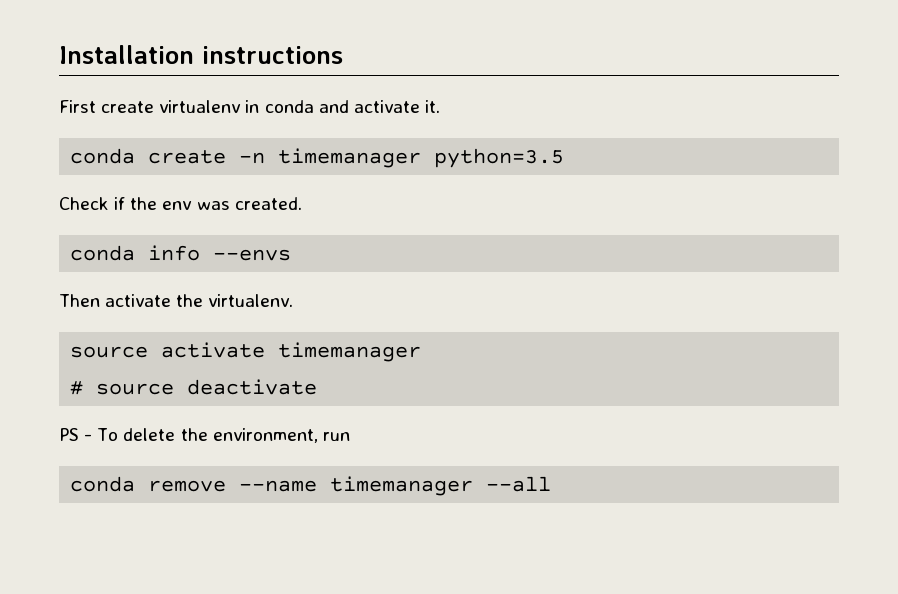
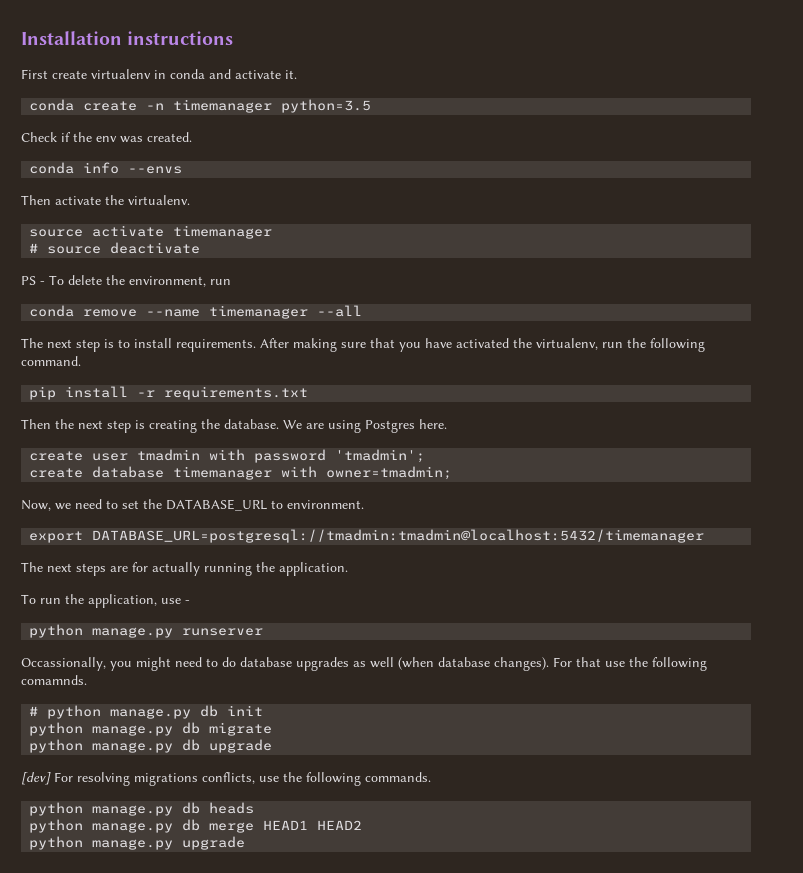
(552, 484) none -> [21,338,705,352] [21,356,81,366] [29,386,309,400] [21,419,447,433] [29,449,426,463] [29,466,453,480] [21,499,364,511] [29,529,705,543] [21,562,348,576] [21,594,190,608] [29,624,264,638] [21,657,707,671] [21,675,87,685] [29,705,264,719] [29,722,273,736] [29,739,273,753] [21,772,431,786] [29,802,255,816] [29,819,363,833] [29,836,246,850] // The next step is to install requirements. After making sure that you have activated the virtualenv, run the following command. // pip install -r requirements.txt // Then the next step is creating the database. We are using Postgres here. // create user tmadmin with password 'tmadmin'; // create database timemanager with owner=tmadmin; // Now, we need to set the DATABASE_URL to environment. // export DATABASE_URL=postgresql://tmadmin:tmadmin@localhost:5432/timemanager // The next steps are for actually running the application. // To run the application, use - // python manage.py runserver // Occassionally, you might need to do database upgrades as well (when database changes). For that use the following comamnds. // # python manage.py db init // python manage.py db migrate // python manage.py db upgrade // [dev] For resolving migrations conflicts, use the following commands. // python manage.py db heads // python manage.py db merge HEAD1 HEAD2 // python manage.py upgrade

